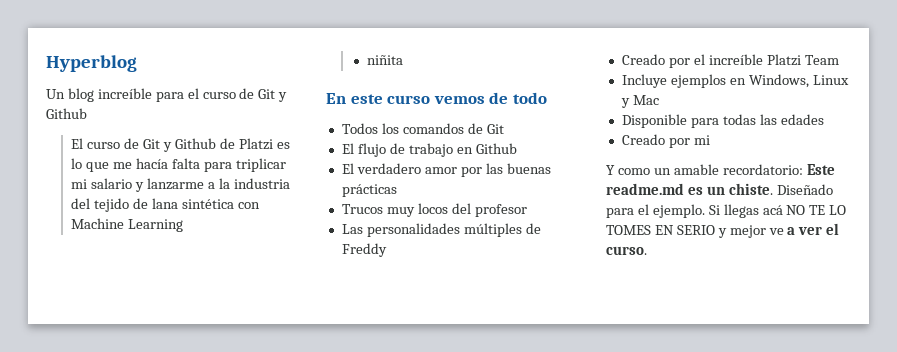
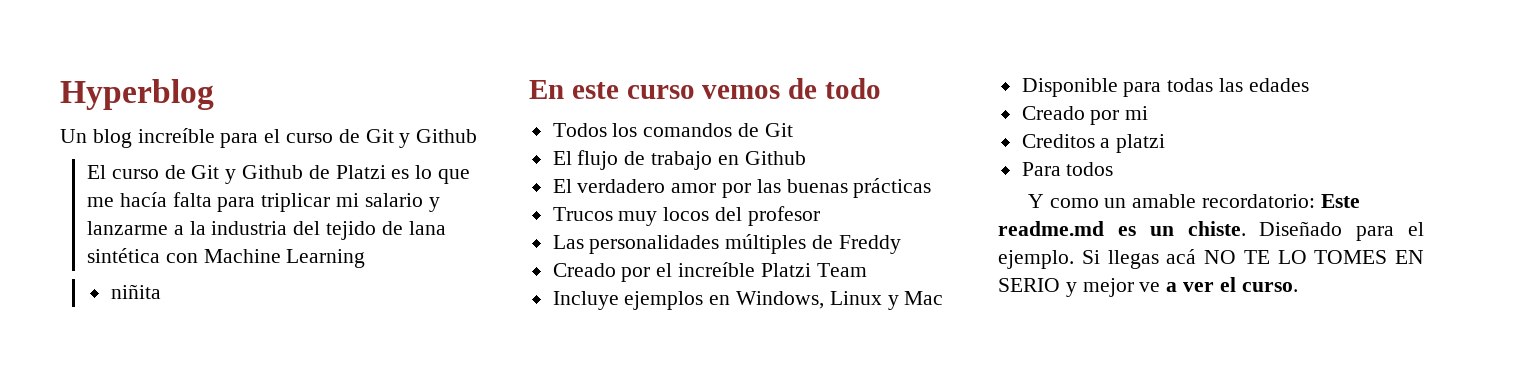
(710, 140) none -> [1021,134,1166,153] [1021,162,1114,176] // Creditos a platzi // Para todos

